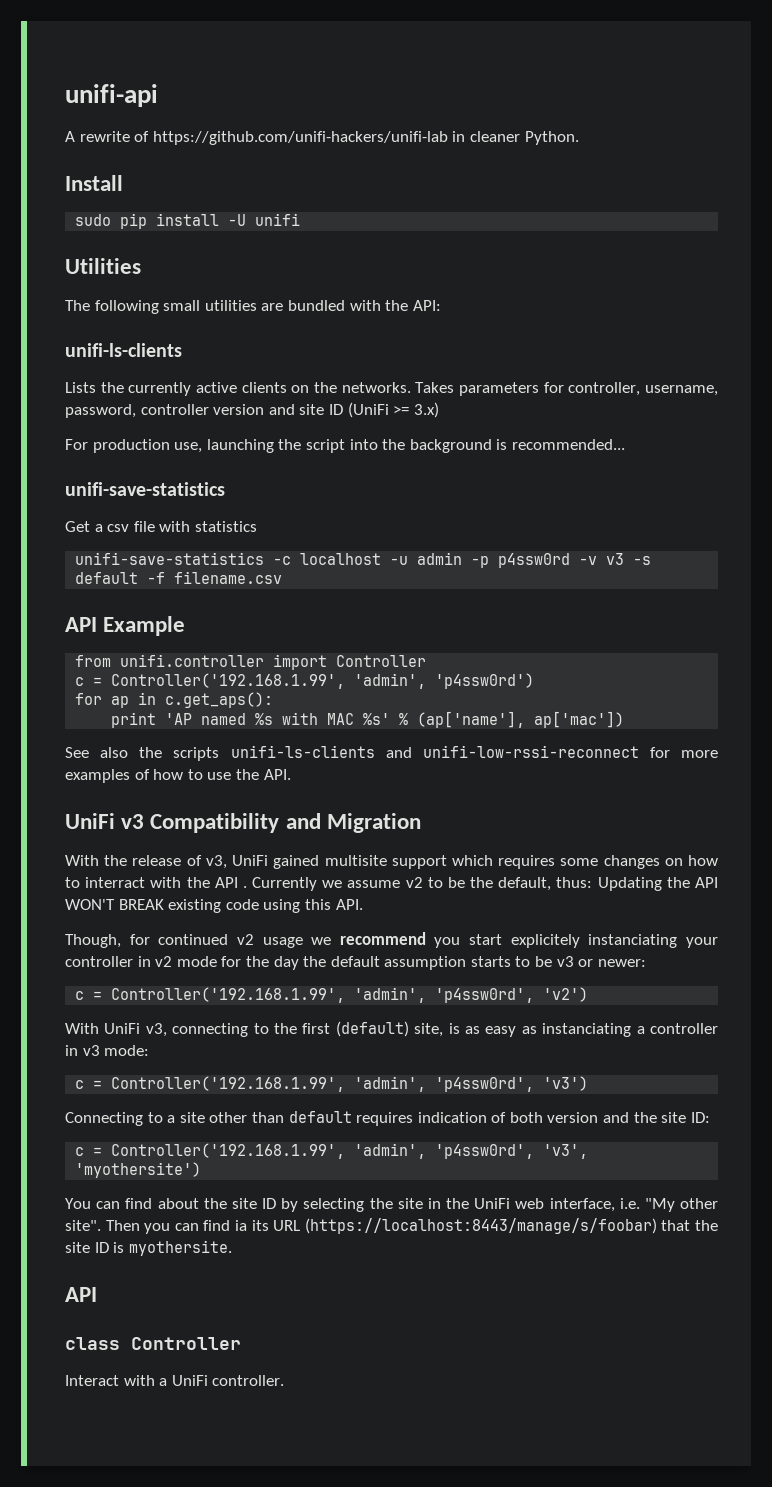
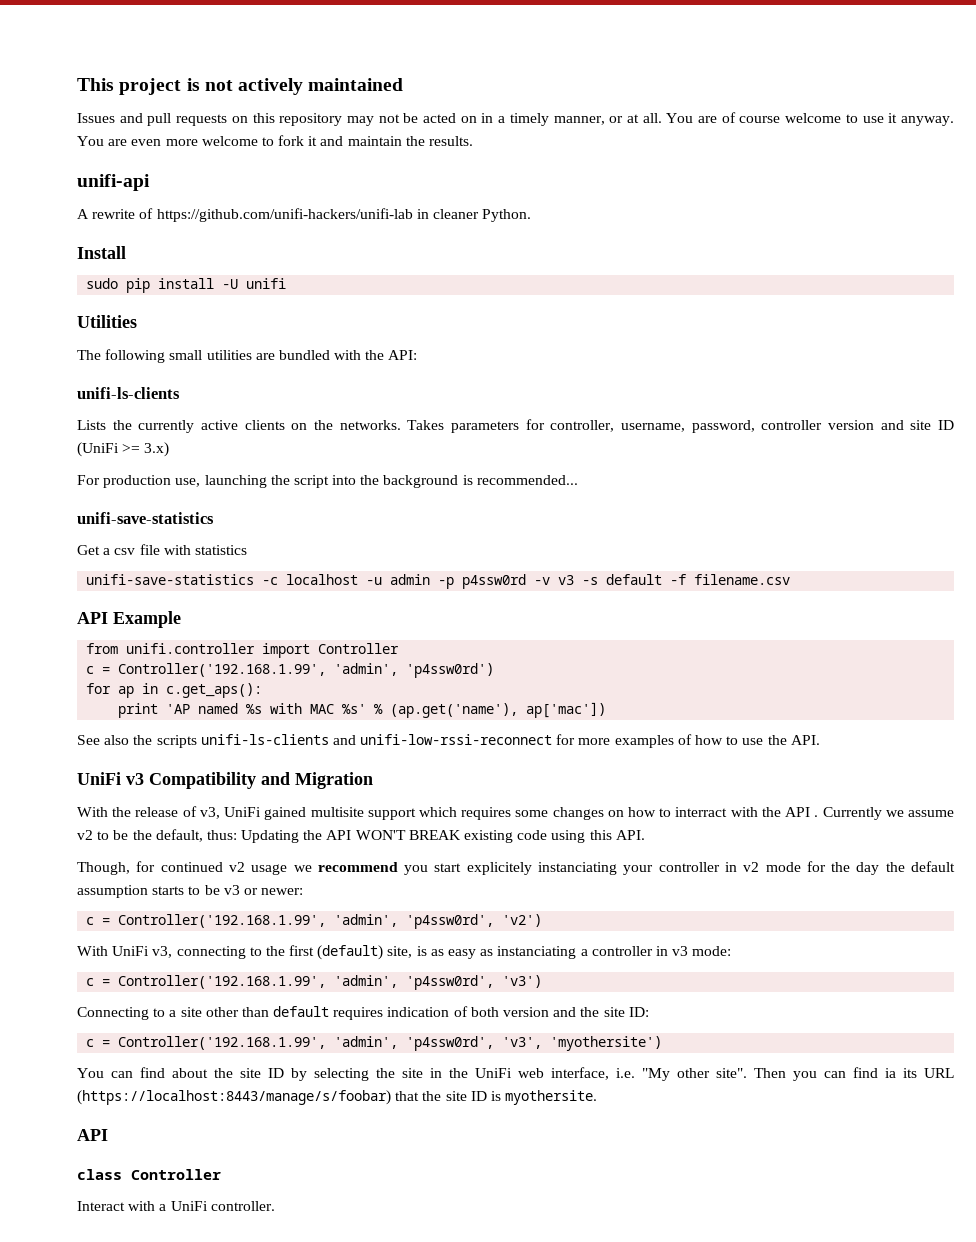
(65, 95) none -> [77,78,404,95] [77,112,954,126] [77,135,474,146] This project is not actively maintained // Issues and pull requests on this repository may not be acted on in a timely manner, or at all. You are of course welcome to use it anyway. You are even more welcome to fork it and maintain the results. //
[417,711,526,728] (ap['name'], -> [390,703,519,718] (ap.get('name'),

